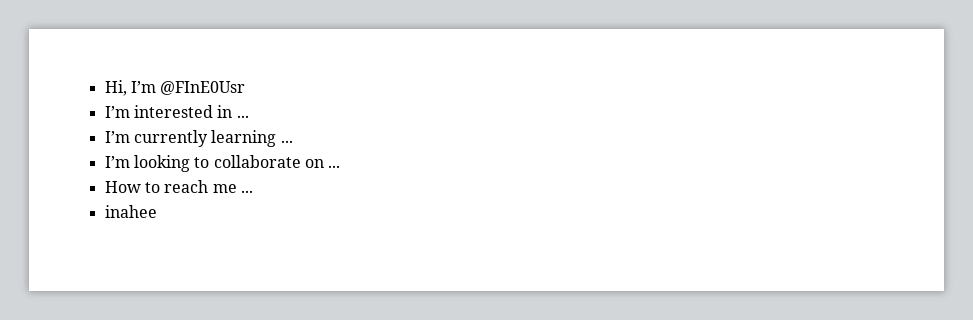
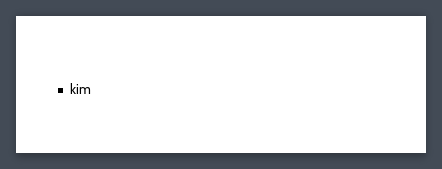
[104,80,246,96] [104,105,249,118] [104,130,293,147] [104,155,341,172] [104,180,253,193] [104,205,157,218] Hi, I’m @FInE0Usr // I’m interested in ... // I’m currently learning ... // I’m looking to collaborate on ... // How to reach me ... // inahee -> [69,83,91,94] kim

